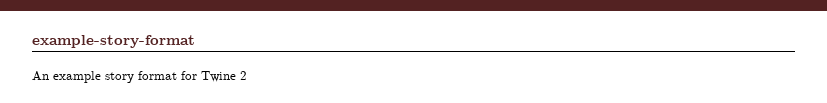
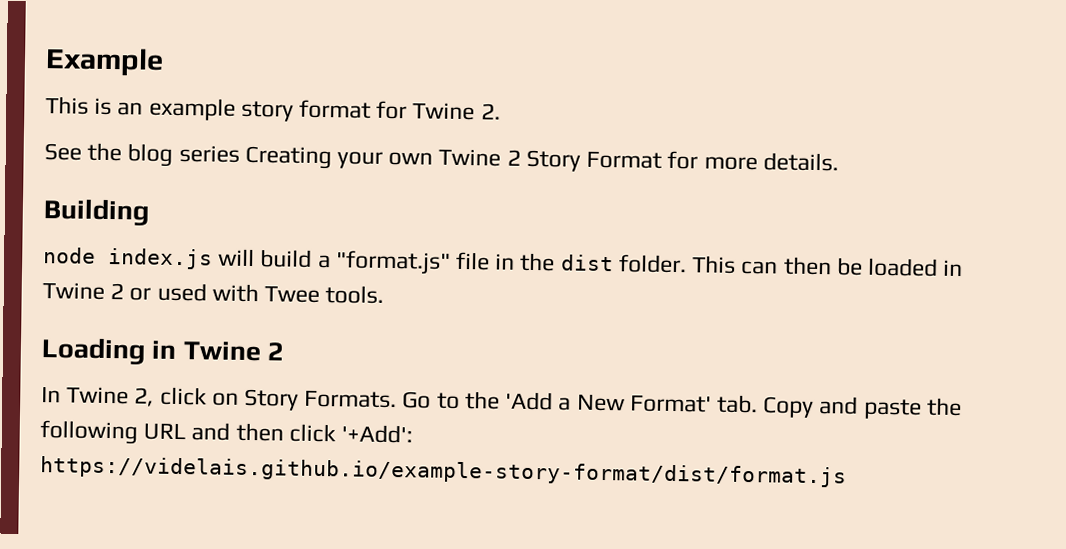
[32,35,195,48] [32,71,49,81] example-story-format // An -> [45,47,164,77] [45,96,144,116] Example // This is an
[240,71,247,80] 2 -> [480,103,501,120] [44,142,839,172] [43,199,150,226] [43,247,964,277] [42,282,385,304] [41,338,285,365] [41,386,962,420] [40,420,414,445] [40,456,847,488] 2. // See the blog series Creating your own Twine 2 Story Format for more details. // Building // node index.js will build a "format.js" file in the dist folder. This can then be loaded in Twine 2 or used with Twee tools. // Loading in Twine 2 // In Twine 2, click on Story Formats. Go to the 'Add a New Format' tab. Copy and paste the following URL and then click '+Add': https://videlais.github.io/example-story-format/dist/format.js

